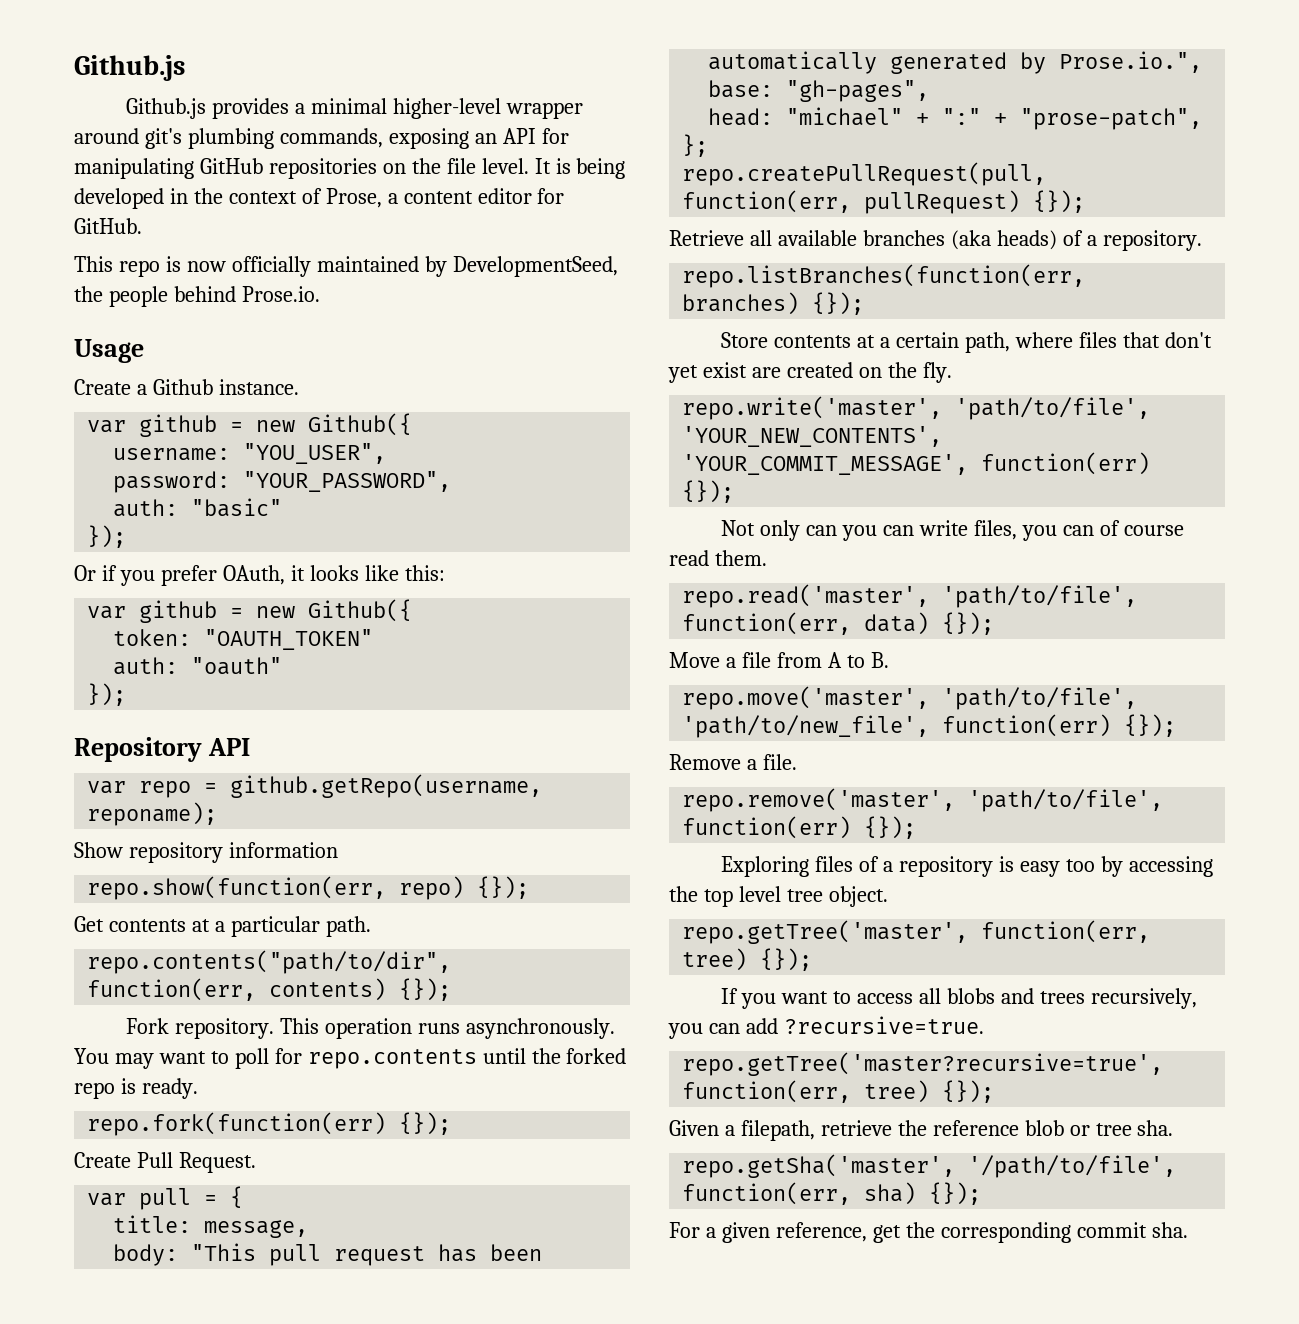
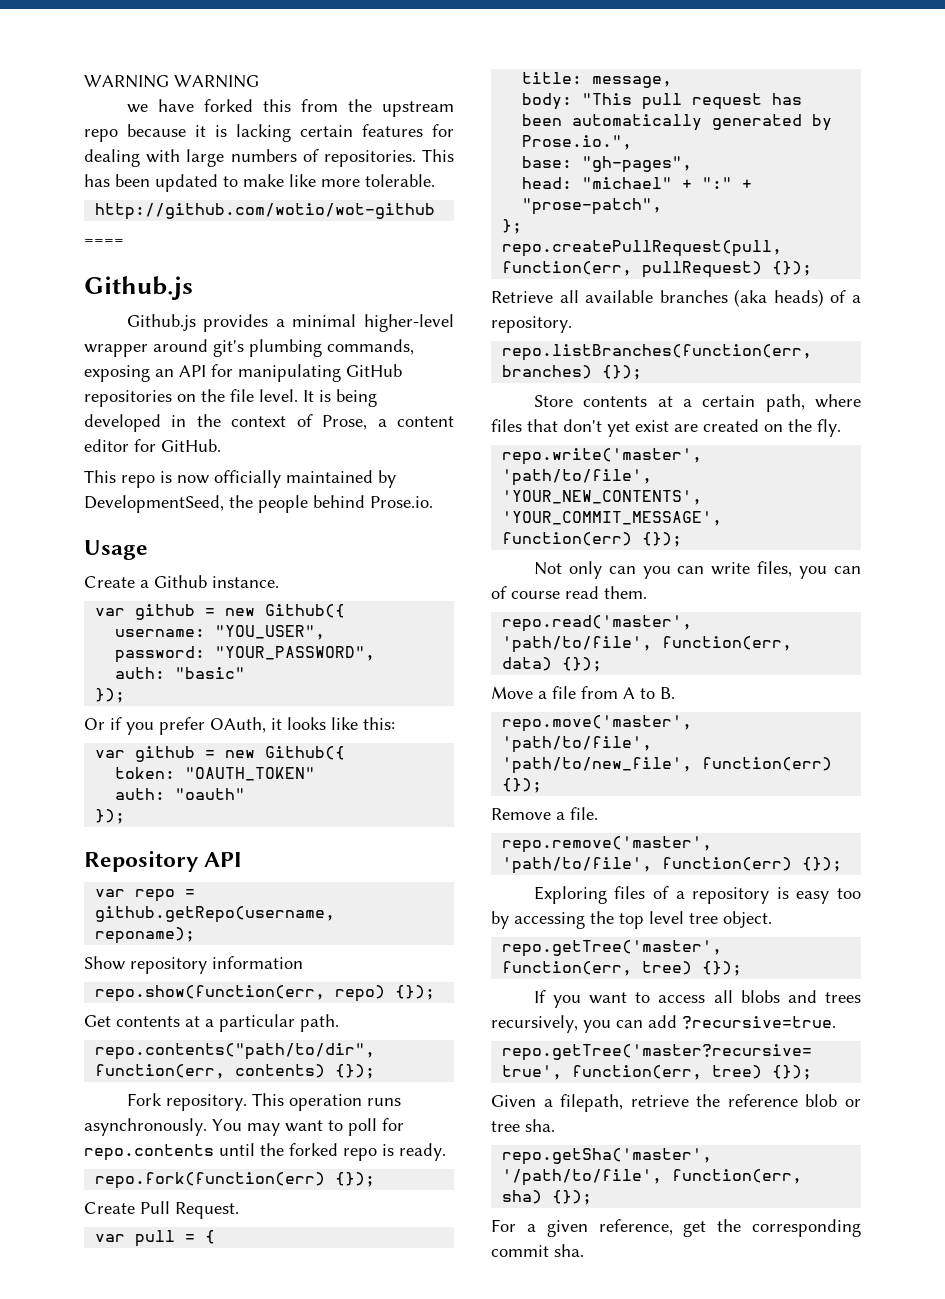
(74, 68) none -> [84,75,259,88] [126,99,454,117] [84,124,454,142] [84,149,454,167] [84,174,435,192] [95,203,436,220] [84,239,124,245] WARNING WARNING // we have forked this from the upstream repo because it is lacking certain features for dealing with large numbers of repositories. This has been updated to make like more tolerable. // http://github.com/wotio/wot-github // ==== //

